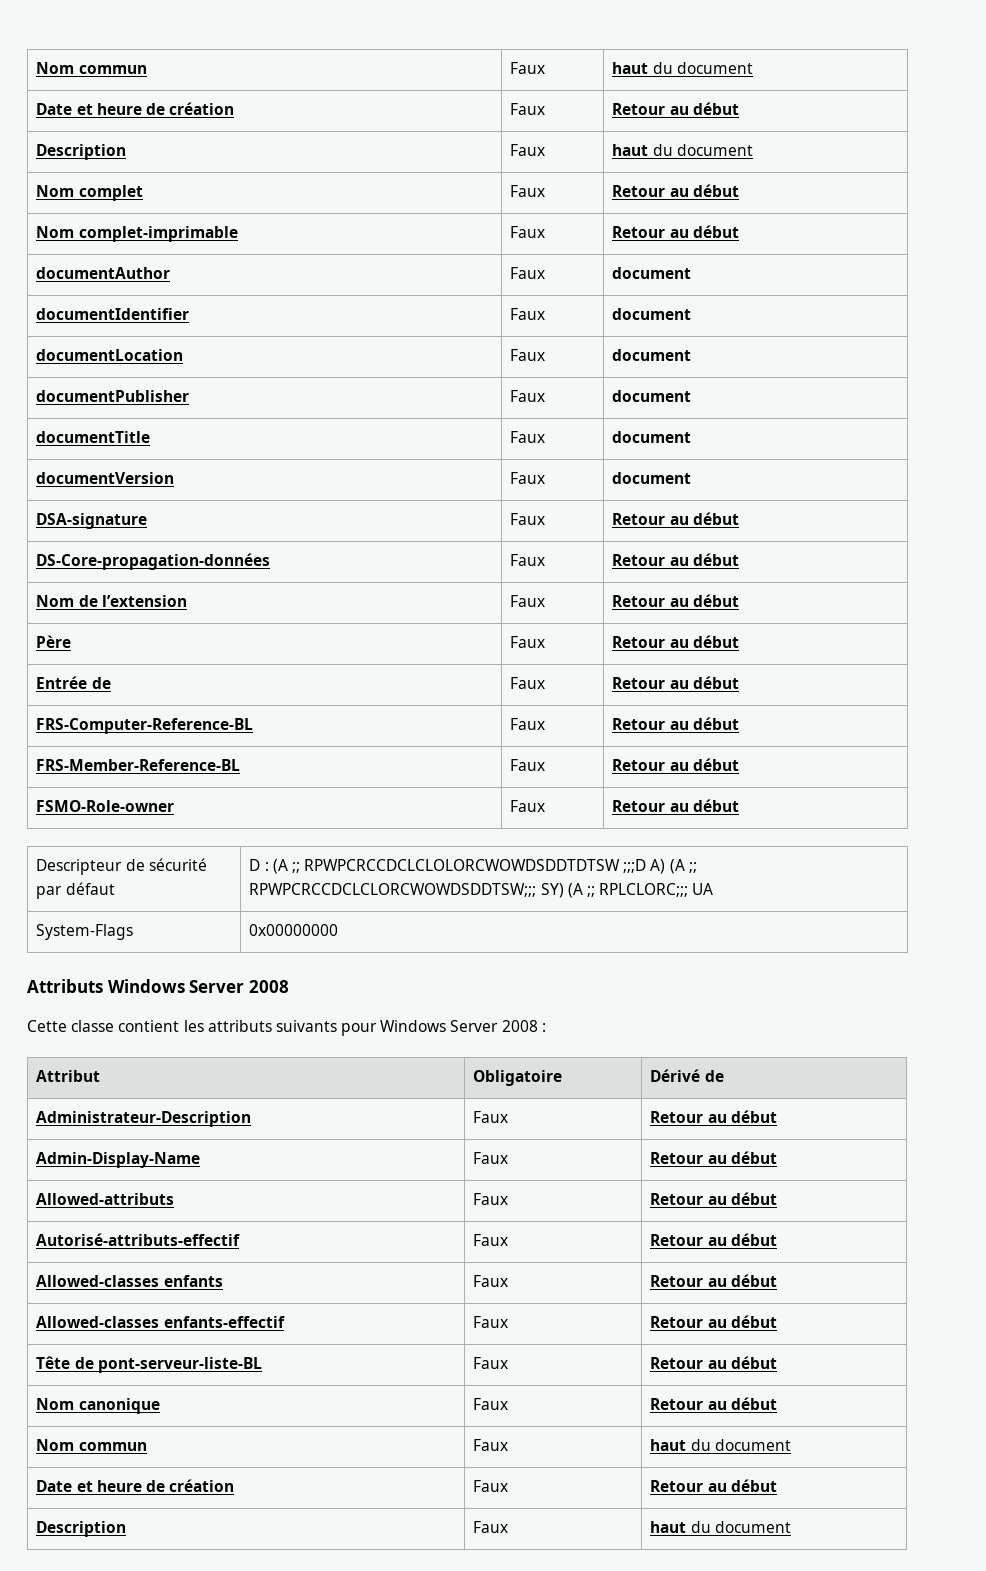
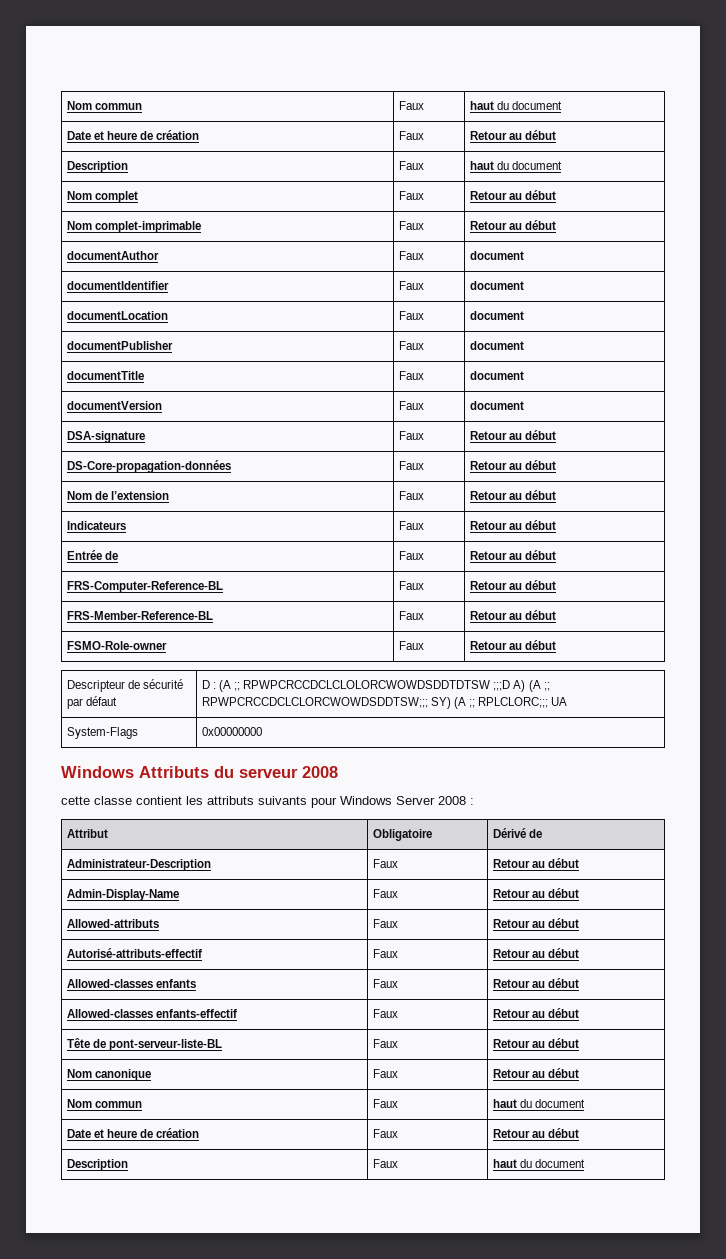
[36,635,72,648] Père -> [66,521,126,530] Indicateurs
[27,979,245,993] Attributs Windows Server -> [61,766,298,778] Windows Attributs du serveur
[27,1020,67,1032] Cette -> [61,796,90,805] cette

